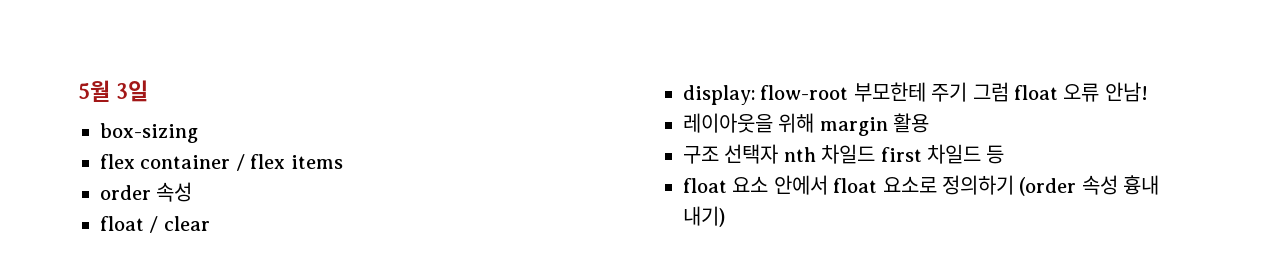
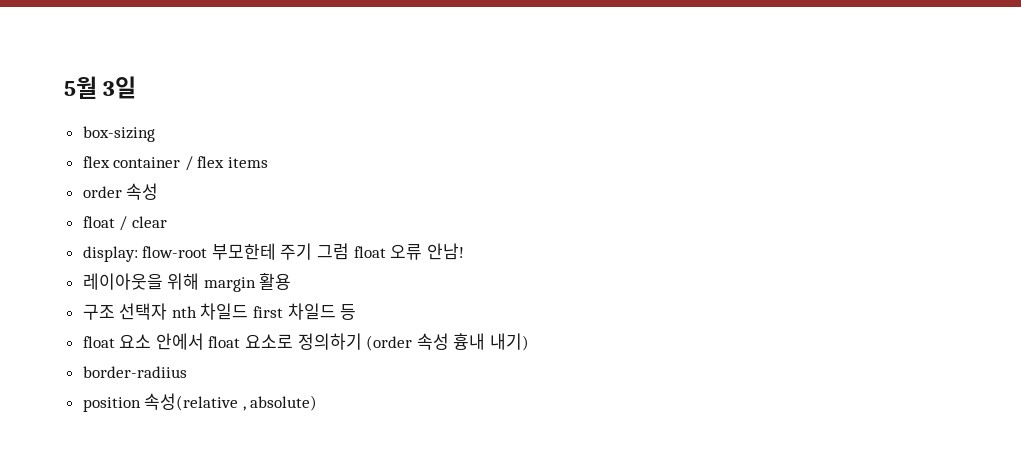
(725, 216) none -> [82,366,187,378] [82,393,318,412] // border-radiius // position 속성(relative , absolute)

